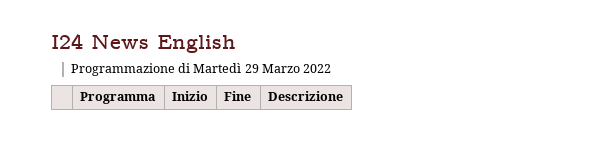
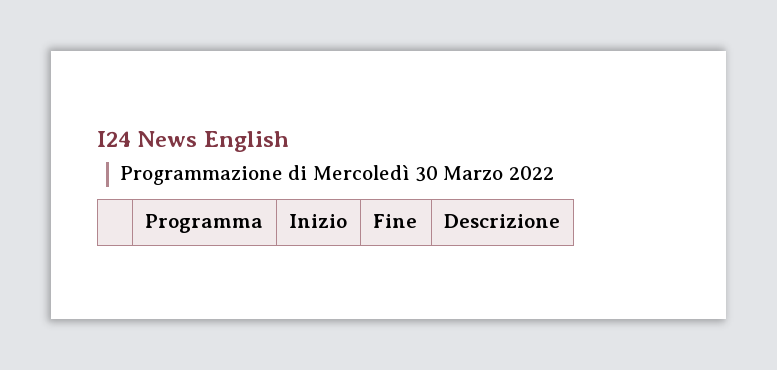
[193,63,259,73] Martedì 29 -> [313,165,438,182] Mercoledì 30

